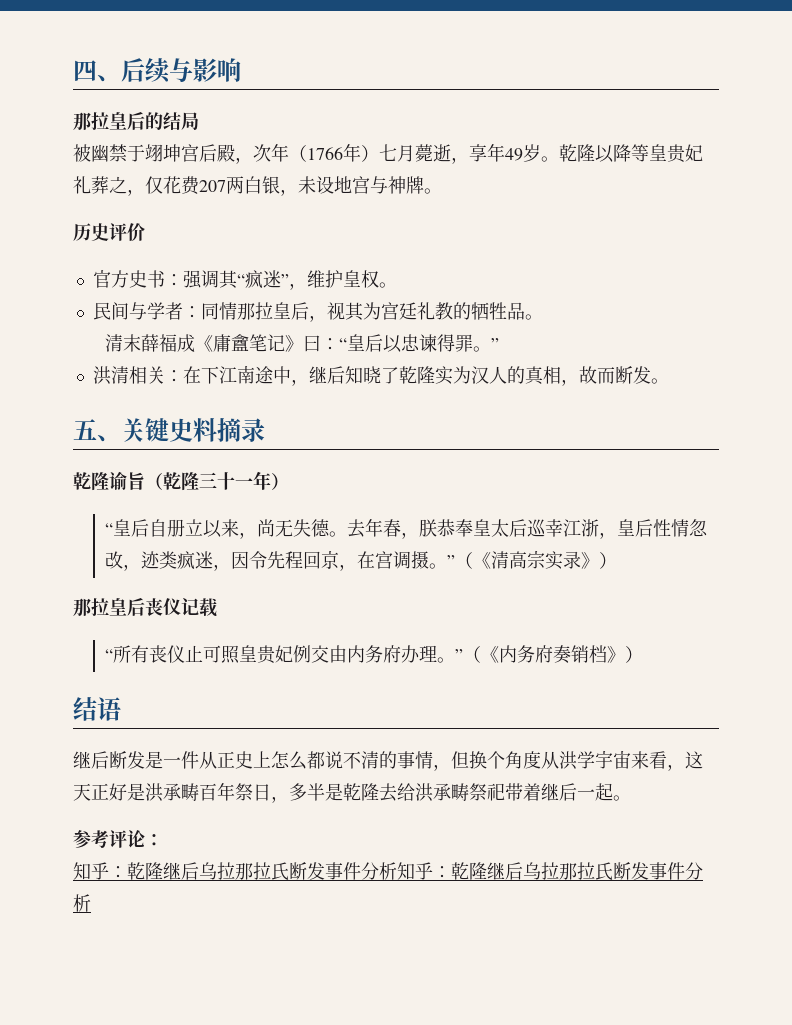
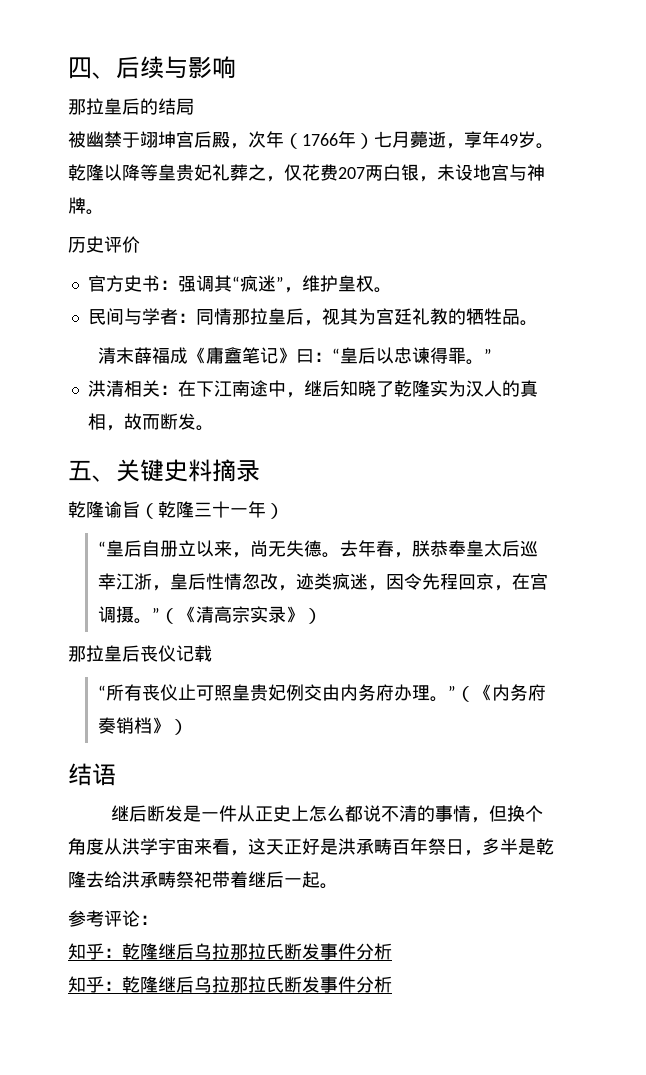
(397, 871) none -> (392, 951) //

